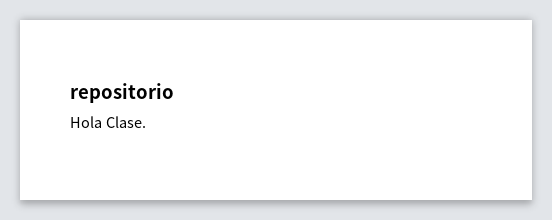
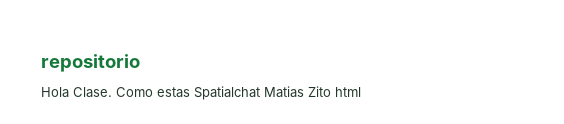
(146, 122) none -> [116,86,361,100] Como estas Spatialchat Matias Zito html

